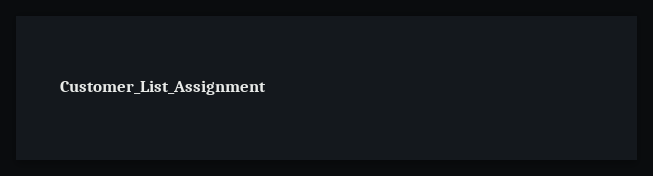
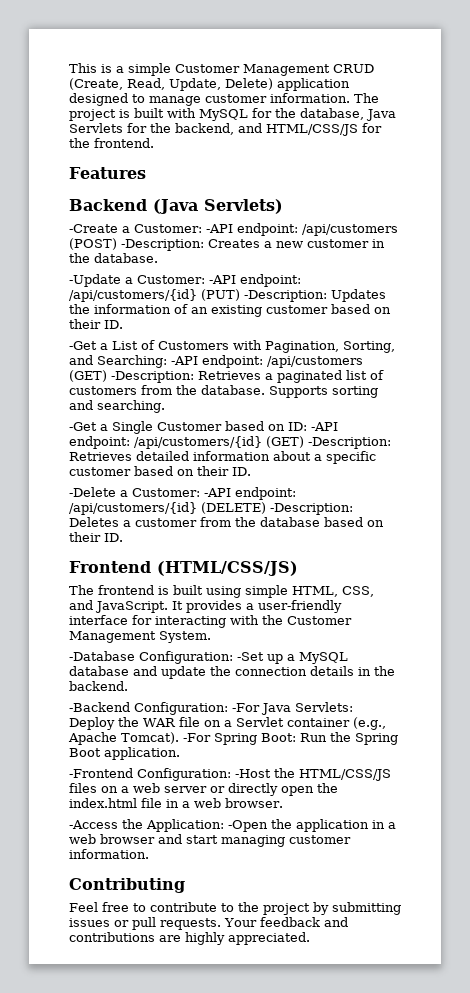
[60,80,266,95] Customer_List_Assignment -> [69,63,374,76] [69,78,350,91] [69,93,379,106] [69,108,396,121] [69,123,382,136] [69,138,154,148] [69,167,146,179] [69,199,283,214] [69,223,398,236] [69,238,385,251] [69,253,158,263] [69,274,301,287] [69,289,386,302] [69,304,391,317] [69,319,123,329] [69,340,395,353] [69,355,363,368] [69,370,384,383] [69,385,378,398] [69,400,165,413] [69,421,338,434] [69,436,391,449] [69,451,376,464] [69,466,251,476] [69,487,296,500] [69,502,353,515] [69,517,384,527] [69,532,123,542] [69,561,298,576] [69,585,374,598] [69,600,342,613] [69,615,352,628] [69,631,211,643] [69,651,348,664] [69,666,395,679] [69,681,128,691] [69,702,353,715] [69,717,386,730] [68,732,398,745] [69,747,180,760] [69,768,391,781] [69,783,338,796] [69,798,283,808] [69,819,396,832] [69,834,351,847] [69,849,149,859] [69,878,185,893] [69,902,401,915] [69,917,348,930] [69,932,310,945] This is a simple Customer Management CRUD (Create, Read, Update, Delete) application designed to manage customer information. The project is built with MySQL for the database, Java Servlets for the backend, and HTML/CSS/JS for the frontend. // Features // Backend (Java Servlets) // -Create a Customer: -API endpoint: /api/customers (POST) -Description: Creates a new customer in the database. // -Update a Customer: -API endpoint: /api/customers/{id} (PUT) -Description: Updates the information of an existing customer based on their ID. // -Get a List of Customers with Pagination, Sorting, and Searching: -API endpoint: /api/customers (GET) -Description: Retrieves a paginated list of customers from the database. Supports sorting and searching. // -Get a Single Customer based on ID: -API endpoint: /api/customers/{id} (GET) -Description: Retrieves detailed information about a specific customer based on their ID. // -Delete a Customer: -API endpoint: /api/customers/{id} (DELETE) -Description: Deletes a customer from the database based on their ID. // Frontend (HTML/CSS/JS) // The frontend is built using simple HTML, CSS, and JavaScript. It provides a user-friendly interface for interacting with the Customer Management System. // -Database Configuration: -Set up a MySQL database and update the connection details in the backend. // -Backend Configuration: -For Java Servlets: Deploy the WAR file on a Servlet container (e.g., Apache Tomcat). -For Spring Boot: Run the Spring Boot application. // -Frontend Configuration: -Host the HTML/CSS/JS files on a web server or directly open the index.html file in a web browser. // -Access the Application: -Open the application in a web browser and start managing customer information. // Contributing // Feel free to contribute to the project by submitting issues or pull requests. Your feedback and contributions are highly appreciated.

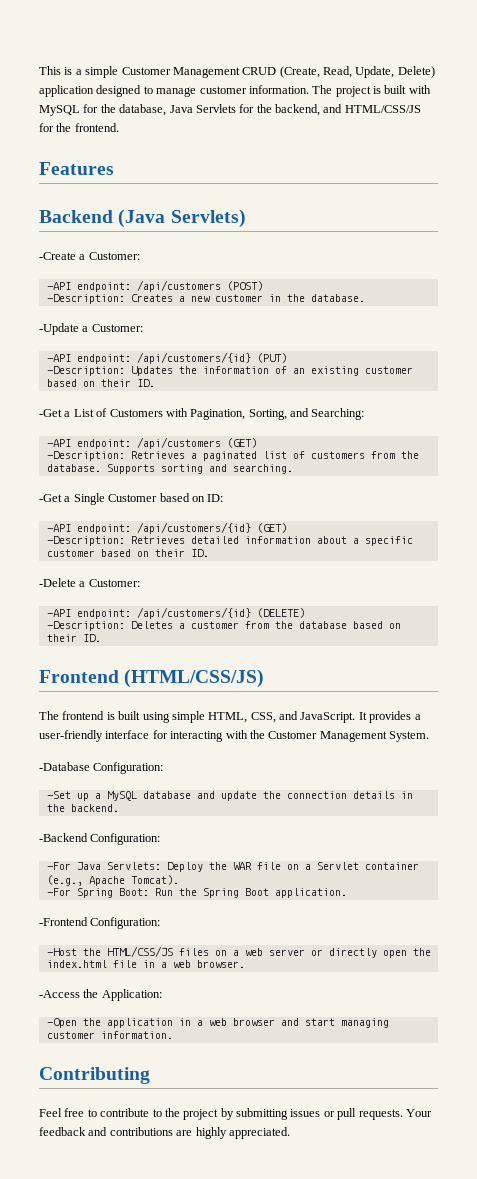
(202, 228) none -> (140, 256) //
(117, 244) none -> (263, 286) //
(205, 279) none -> (143, 328) //
(240, 295) none -> (287, 358) //
(167, 361) none -> (365, 414) //
(107, 376) none -> (257, 443) //
(307, 426) none -> (224, 498) //
(304, 442) none -> (287, 528) //
(200, 492) none -> (140, 583) //
(266, 508) none -> (305, 613) //
(233, 657) none -> (164, 768) //
(228, 708) none -> (161, 839) //
(179, 738) none -> (179, 880) //
(231, 774) none -> (161, 923) //
(224, 825) none -> (162, 995) //

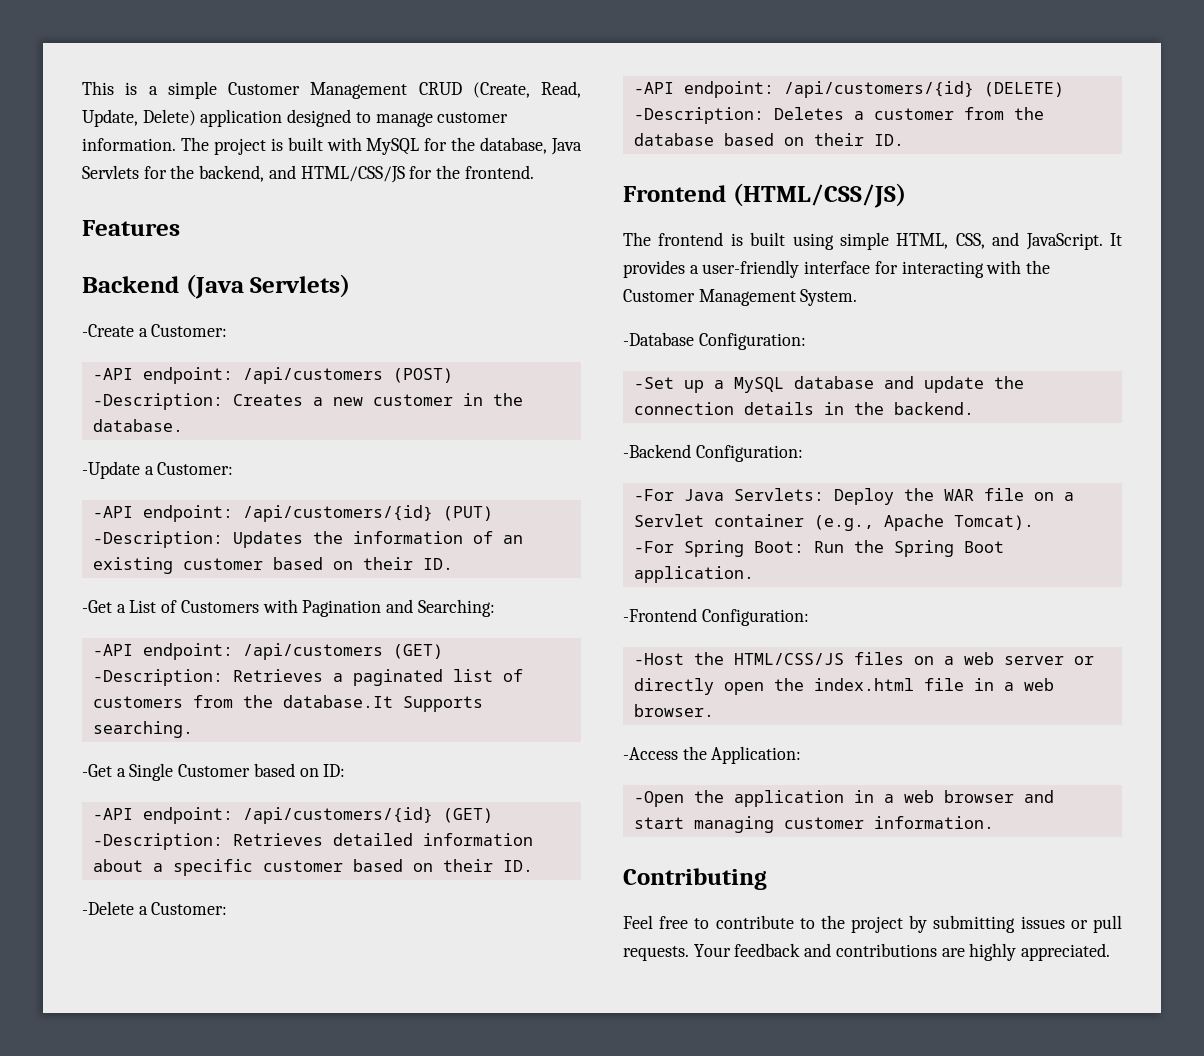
[190,409,287,420] Pagination, Sorting, -> [302,600,382,617] Pagination
[46,464,227,474] database. Supports sorting and -> [282,695,483,712] database.It Supports

